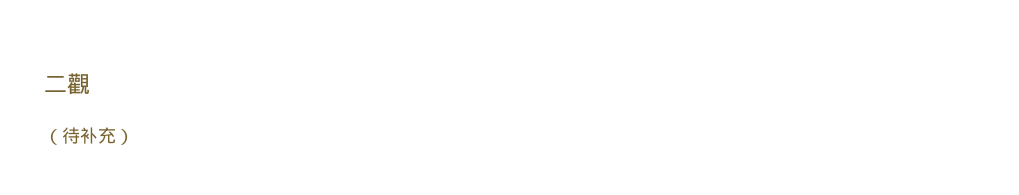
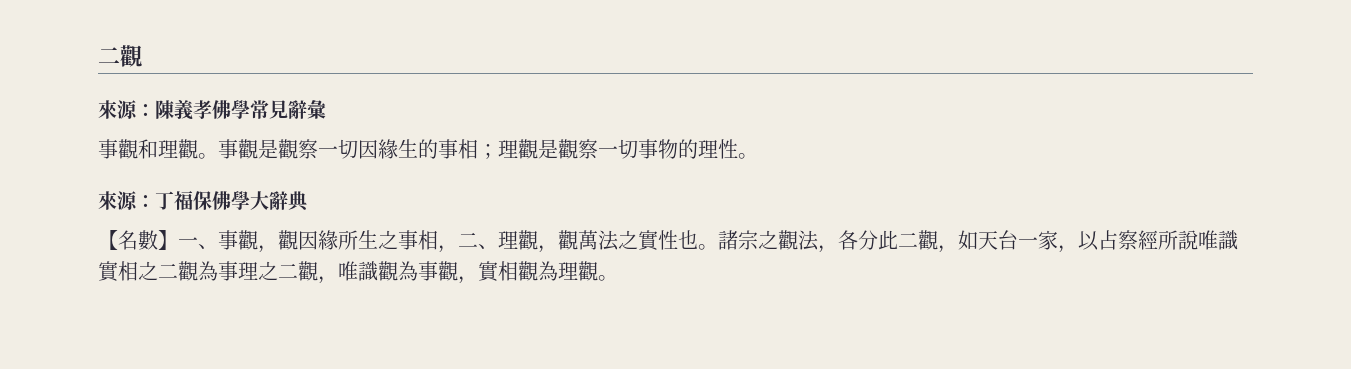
[44,127,134,145] （待补充） -> [98,100,326,120] [98,139,758,159] [98,191,310,212] [98,230,1238,253] [98,261,618,284] 來源：陳義孝佛學常見辭彙 // 事觀和理觀。事觀是觀察一切因緣生的事相；理觀是觀察一切事物的理性。 // 來源：丁福保佛學大辭典 // 【名數】一、事觀，觀因緣所生之事相，二、理觀，觀萬法之實性也。諸宗之觀法，各分此二觀，如天台一家，以占察經所說唯識實相之二觀為事理之二觀，唯識觀為事觀，實相觀為理觀。

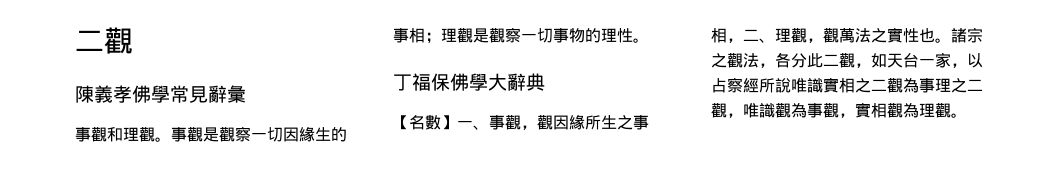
[98,100,155,119] 來源： -> (133, 40) none
[98,191,155,210] 來源： -> (649, 40) none

